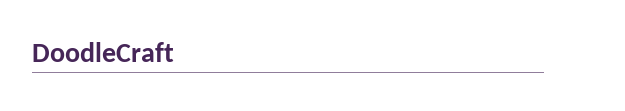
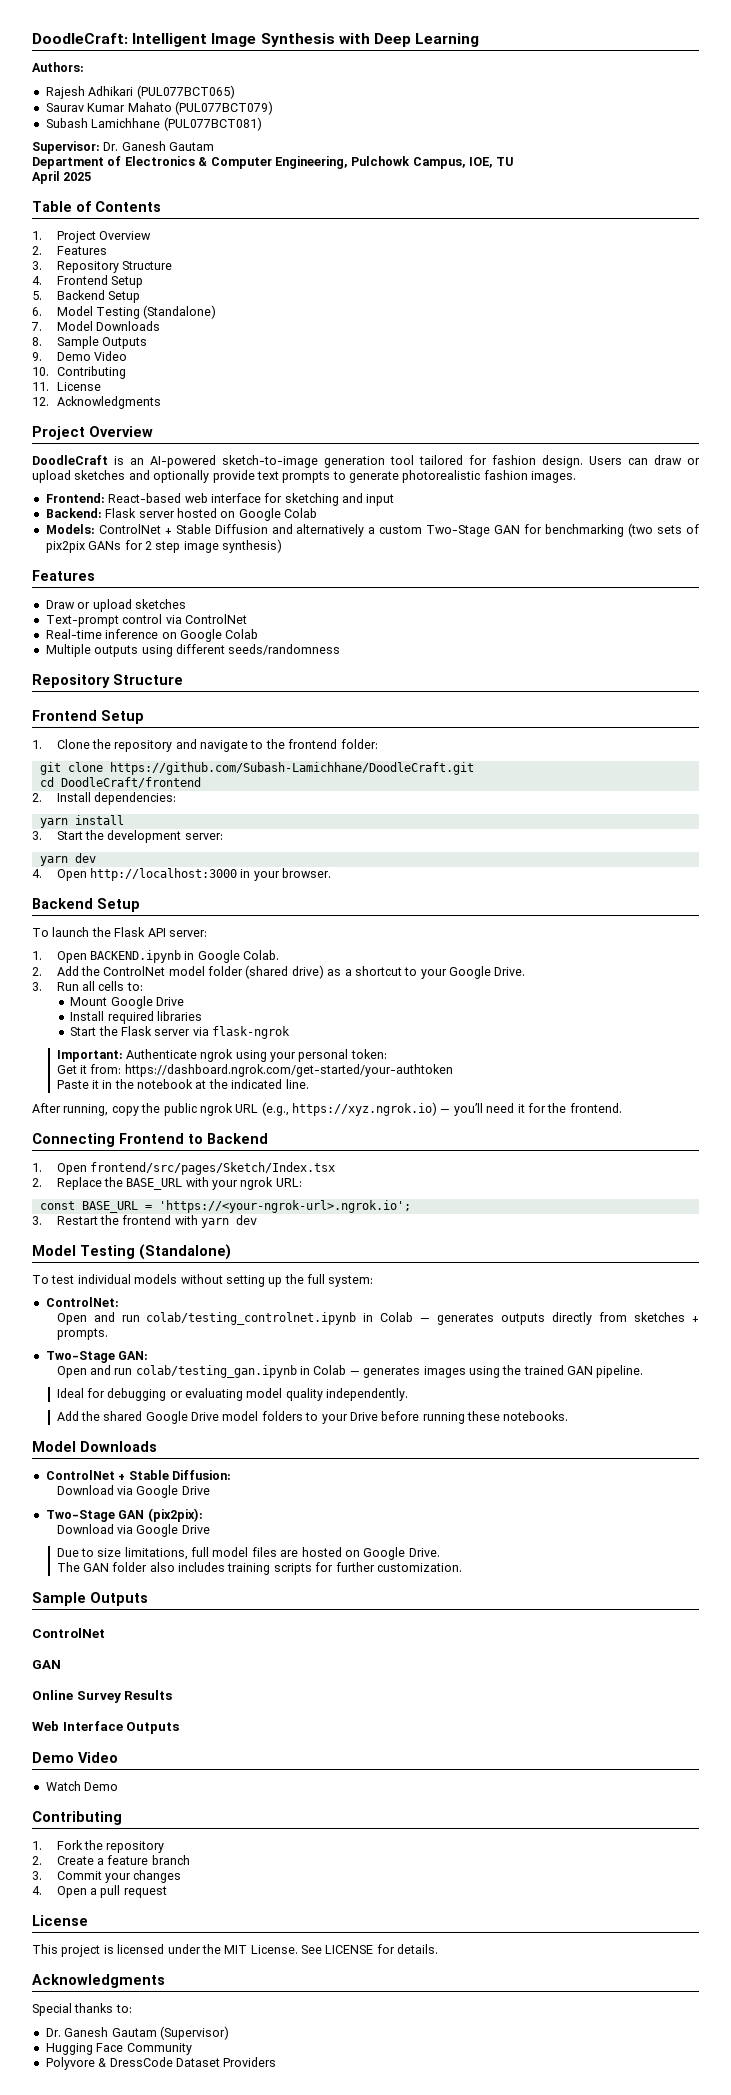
[32,42,174,62] DoodleCraft -> [32,33,480,47] [32,62,84,72] [45,85,235,99] [45,101,273,115] [45,117,262,131] [32,141,215,154] [32,156,514,169] [32,171,92,184] [32,201,161,212] [32,231,151,243] [32,246,107,255] [32,261,172,273] [32,275,143,288] [32,290,140,303] [32,305,217,319] [31,321,160,331] [32,336,147,349] [32,351,127,361] [32,366,126,379] [32,382,101,391] [32,396,161,409] [32,426,153,440] [32,455,700,468] [32,470,577,483] [45,493,395,506] [45,508,317,521] [45,523,699,537] [45,539,282,553] [32,570,95,581] [45,599,186,612] [45,614,247,627] [45,629,259,642] [45,644,341,657] [32,674,183,688] [32,710,144,724] [32,739,378,752] [39,762,474,775] [39,777,201,788] [32,792,176,805] [39,815,124,828] [32,830,223,843] [39,853,96,866] [32,868,332,881] [32,898,140,912] [32,927,207,937] [32,950,280,963] [32,965,526,979] [32,981,143,991] [70,996,185,1009] [70,1011,203,1024] [70,1026,291,1039] [56,1049,387,1062] [56,1064,453,1077] [56,1079,309,1089] [32,1102,622,1116] [32,1133,268,1147] [32,1162,335,1175] [32,1177,302,1190] [39,1200,411,1213] [32,1215,258,1228] [32,1244,231,1260] [32,1274,374,1287] [45,1297,119,1307] [56,1312,699,1325] [56,1328,108,1340] [45,1351,149,1363] [56,1365,644,1378] [56,1388,409,1401] [56,1411,569,1424] [32,1441,157,1452] [45,1470,231,1480] [56,1485,210,1498] [45,1508,203,1522] [56,1524,210,1537] [56,1547,440,1560] [56,1562,462,1575] [32,1592,148,1606] [32,1628,105,1638] [32,1660,61,1669] [32,1690,173,1703] [32,1721,180,1734] [32,1752,118,1763] [45,1781,119,1791] [32,1811,122,1825] [32,1840,165,1853] [32,1855,190,1865] [32,1870,182,1883] [32,1885,167,1898] [32,1915,88,1926] [32,1944,439,1957] [32,1974,165,1988] [32,2003,132,2016] [45,2026,229,2040] [45,2043,192,2055] [45,2057,277,2070] DoodleCraft: Intelligent Image Synthesis with Deep Learning // Authors: // Rajesh Adhikari (PUL077BCT065) // Saurav Kumar Mahato (PUL077BCT079) // Subash Lamichhane (PUL077BCT081) // Supervisor: Dr. Ganesh Gautam // Department of Electronics & Computer Engineering, Pulchowk Campus, IOE, TU // April 2025 // Table of Contents // 1. Project Overview // 2. Features // 3. Repository Structure // 4. Frontend Setup // 5. Backend Setup // 6. Model Testing (Standalone) // 7. Model Downloads // 8. Sample Outputs // 9. Demo Video // 10. Contributing // 11. License // 12. Acknowledgments // Project Overview // DoodleCraft is an AI-powered sketch-to-image generation tool tailored for fashion design. Users can draw or upload sketches and optionally provide text prompts to generate photorealistic fashion images. // Frontend: React-based web interface for sketching and input // Backend: Flask server hosted on Google Colab // Models: ControlNet + Stable Diffusion and alternatively a custom Two-Stage GAN for benchmarking (two sets of pix2pix GANs for 2 step image synthesis) // Features // Draw or upload sketches // Text-prompt control via ControlNet // Real-time inference on Google Colab // Multiple outputs using different seeds/randomness // Repository Structure // Frontend Setup // 1. Clone the repository and navigate to the frontend folder: // git clone https://github.com/Subash-Lamichhane/DoodleCraft.git // cd DoodleCraft/frontend // 2. Install dependencies: // yarn install // 3. Start the development server: // yarn dev // 4. Open http://localhost:3000 in your browser. // Backend Setup // To launch the Flask API server: // 1. Open BACKEND.ipynb in Google Colab. // 2. Add the ControlNet model folder (shared drive) as a shortcut to your Google Drive. // 3. Run all cells to: // Mount Google Drive // Install required libraries // Start the Flask server via flask-ngrok // Important: Authenticate ngrok using your personal token: // Get it from: https://dashboard.ngrok.com/get-started/your-authtoken // Paste it in the notebook at the indicated line. // After running, copy the public ngrok URL (e.g., https://xyz.ngrok.io) — you’ll need it for the frontend. // Connecting Frontend to Backend // 1. Open frontend/src/pages/Sketch/Index.tsx // 2. Replace the BASE_URL with your ngrok URL: // const BASE_URL = 'https://<your-ngrok-url>.ngrok.io'; // 3. Restart the frontend with yarn dev // Model Testing (Standalone) // To test individual models without setting up the full system: // ControlNet: // Open and run colab/testing_controlnet.ipynb in Colab — generates outputs directly from sketches + prompts. // Two-Stage GAN: // Open and run colab/testing_gan.ipynb in Colab — generates images using the trained GAN pipeline. // Ideal for debugging or evaluating model quality independently. // Add the shared Google Drive model folders to your Drive before running these notebooks. // Model Downloads // ControlNet + Stable Diffusion: // Download via Google Drive // Two-Stage GAN (pix2pix): // Download via Google Drive // Due to size limitations, full model files are hosted on Google Drive. // The GAN folder also includes training scripts for further customization. // Sample Outputs // ControlNet // GAN // Online Survey Results // Web Interface Outputs // Demo Video // Watch Demo // Contributing // 1. Fork the repository // 2. Create a feature branch // 3. Commit your changes // 4. Open a pull request // License // This project is licensed under the MIT License. See LICENSE for details. // Acknowledgments // Special thanks to: // Dr. Ganesh Gautam (Supervisor) // Hugging Face Community // Polyvore & DressCode Dataset Providers

